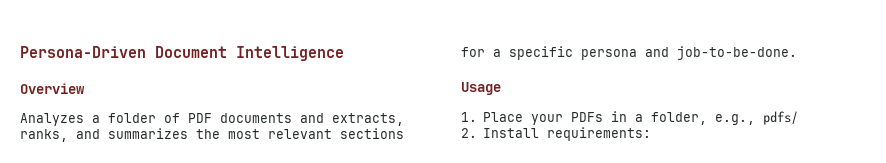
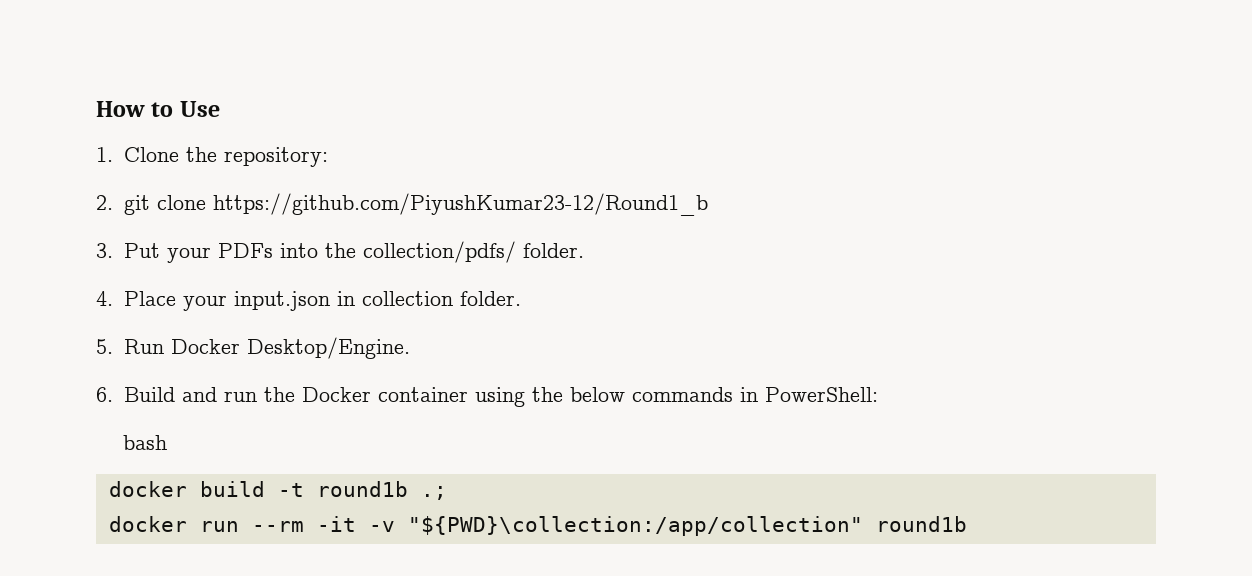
[20,46,344,61] [20,83,85,94] [20,113,404,126] [20,128,404,142] [461,46,797,60] [461,82,501,95] [461,111,799,125] [461,127,652,141] Persona-Driven Document Intelligence // Overview // Analyzes a folder of PDF documents and extracts, ranks, and summarizes the most relevant sections for a specific persona and job-to-be-done. // Usage // 1. Place your PDFs in a folder, e.g., pdfs/ // 2. Install requirements: -> [96,101,220,117] [96,147,328,167] [96,193,708,216] [96,241,584,263] [96,291,521,311] [96,337,410,359] [96,387,878,407] [123,435,168,450] [108,481,447,500] [108,516,967,536] How to Use // 1. Clone the repository: // 2. git clone https://github.com/PiyushKumar23-12/Round1_b // 3. Put your PDFs into the collection/pdfs/ folder. // 4. Place your input.json in collection folder. // 5. Run Docker Desktop/Engine. // 6. Build and run the Docker container using the below commands in PowerShell: // bash // docker build -t round1b .; // docker run --rm -it -v "${PWD}\collection:/app/collection" round1b

